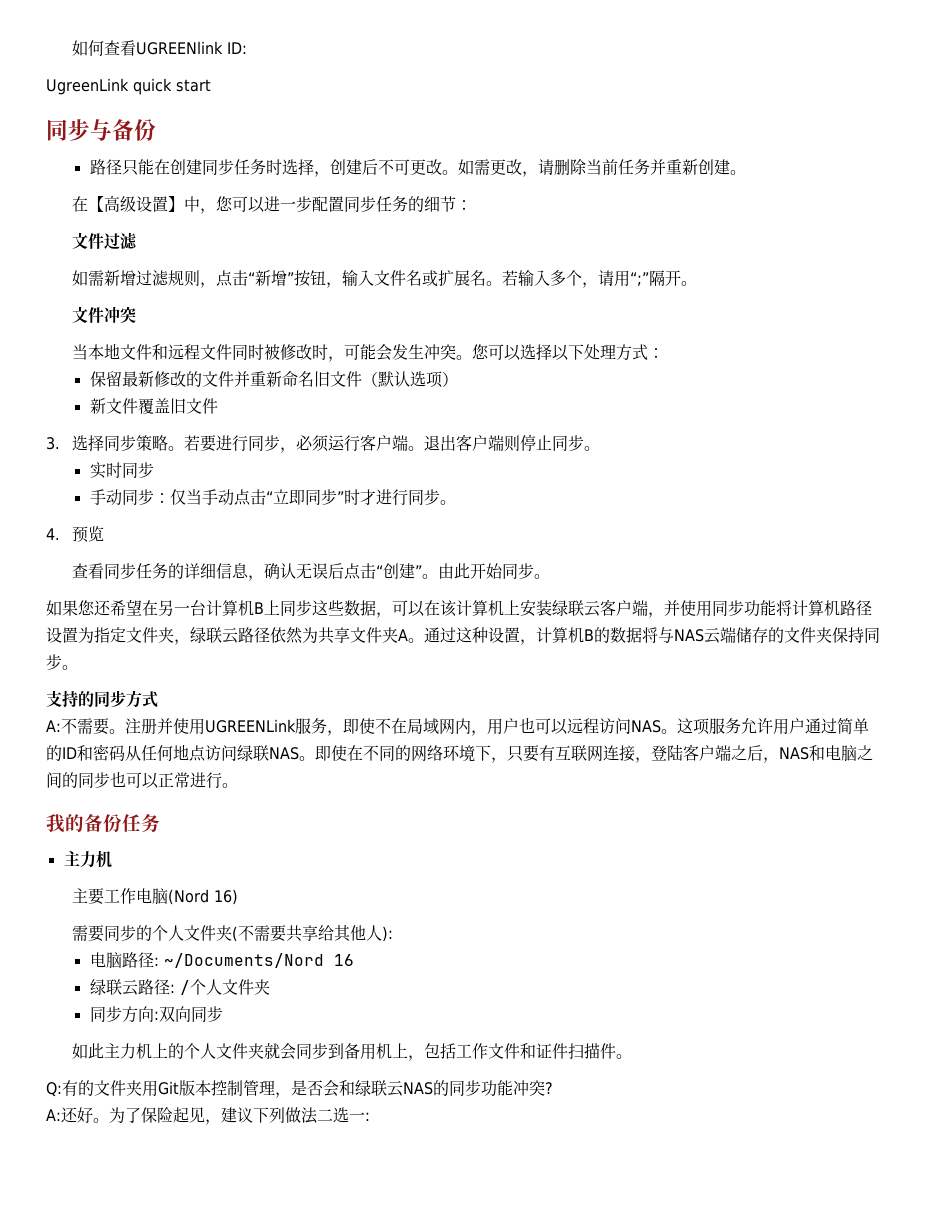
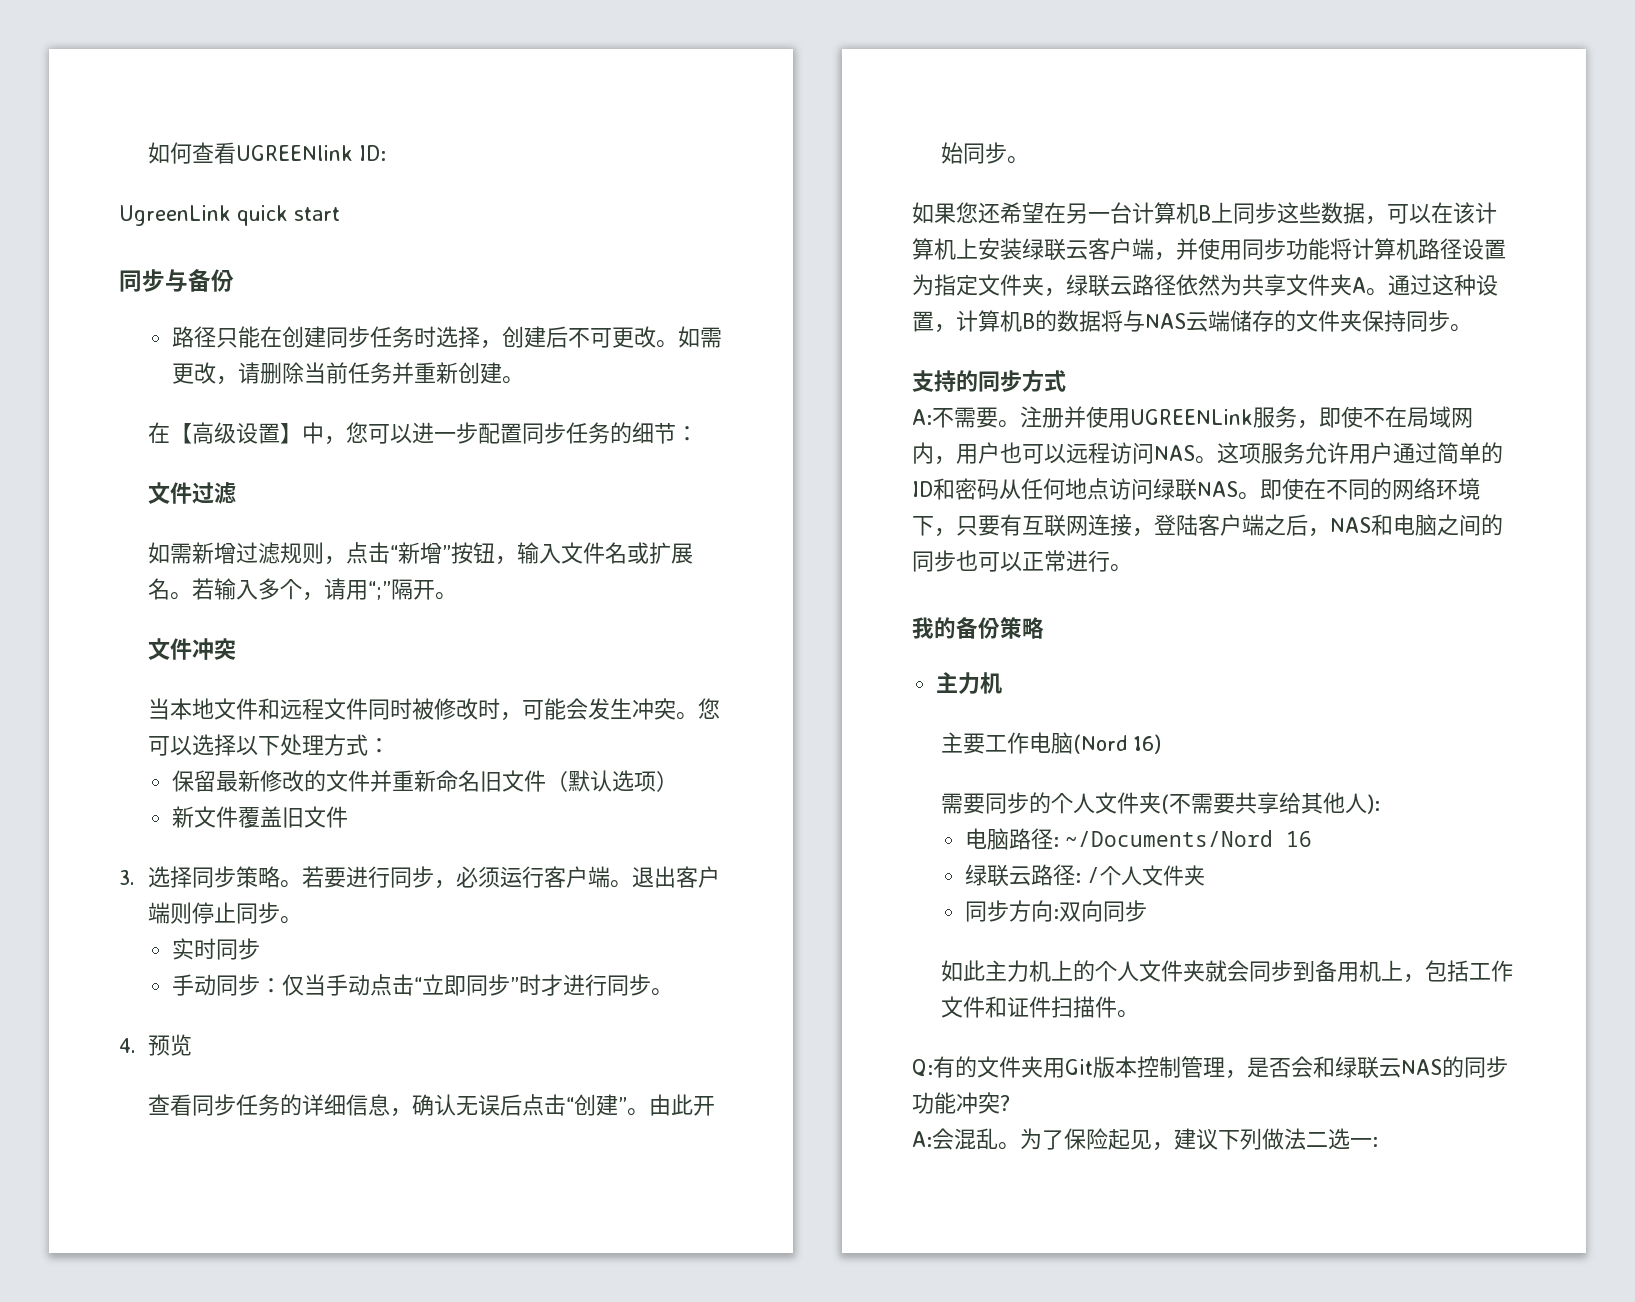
[122,814,160,833] 任务 -> [1000,617,1044,639] 策略
[61,1107,93,1123] 还好 -> [932,1128,998,1150] 会混乱

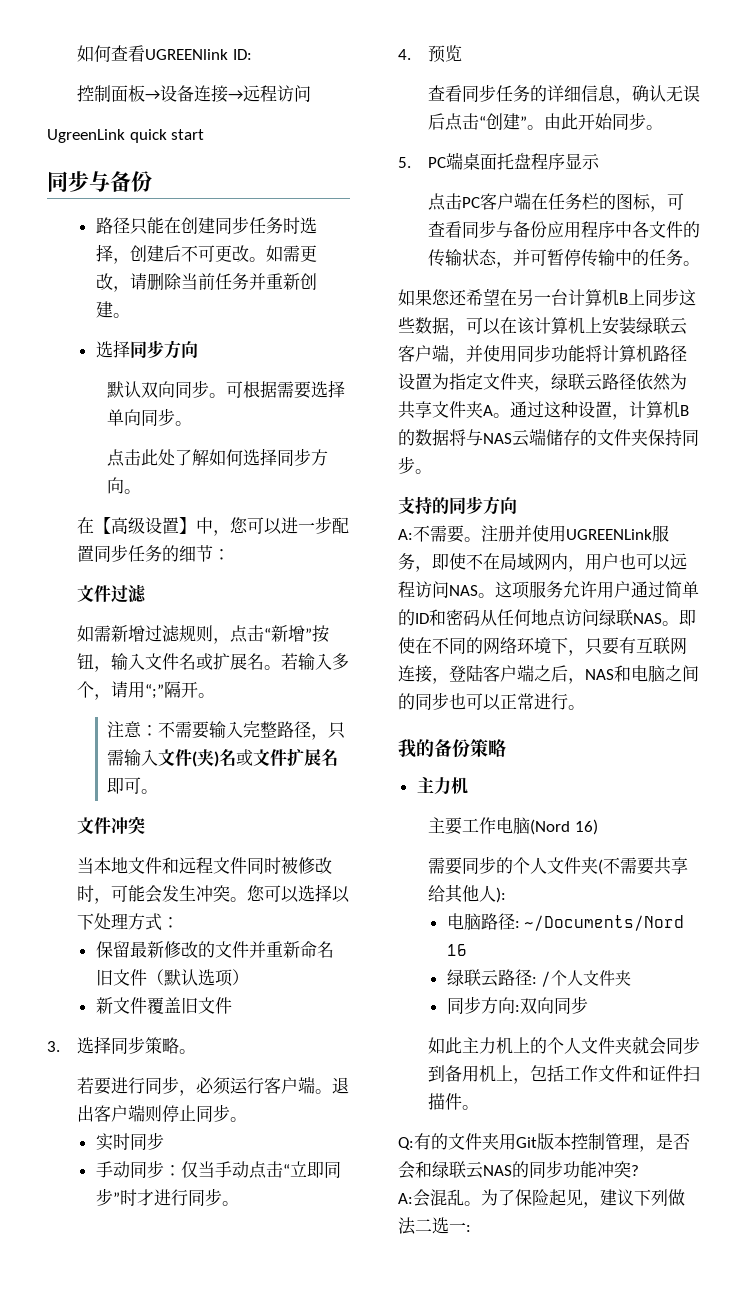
(386, 153) none -> [77,85,312,103] // 控制面板→设备连接→远程访问
(524, 380) none -> [95,340,198,359] [107,380,346,399] [107,408,193,426] [107,448,329,467] [107,477,142,494] // 选择同步方向 // 默认双向同步。可根据需要选择单向同步。 // 点击此处了解如何选择同步方向。
(457, 596) none -> [107,721,346,740] [107,748,339,767] [107,777,159,794] // 注意：不需要输入完整路径，只需输入文件(夹)名或文件扩展名即可。
(302, 884) none -> (197, 1051) //
(1029, 160) none -> [398,152,601,170] [428,192,685,212] [428,220,701,238] [428,249,701,268] // 5. PC端桌面托盘程序显示 // 点击PC客户端在任务栏的图标，可查看同步与备份应用程序中各文件的传输状态，并可暂停传输中的任务。
[1044,370,1066,392] 式 -> [500,497,517,514] 向

